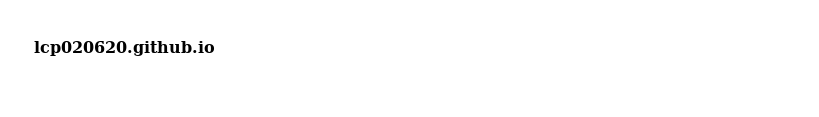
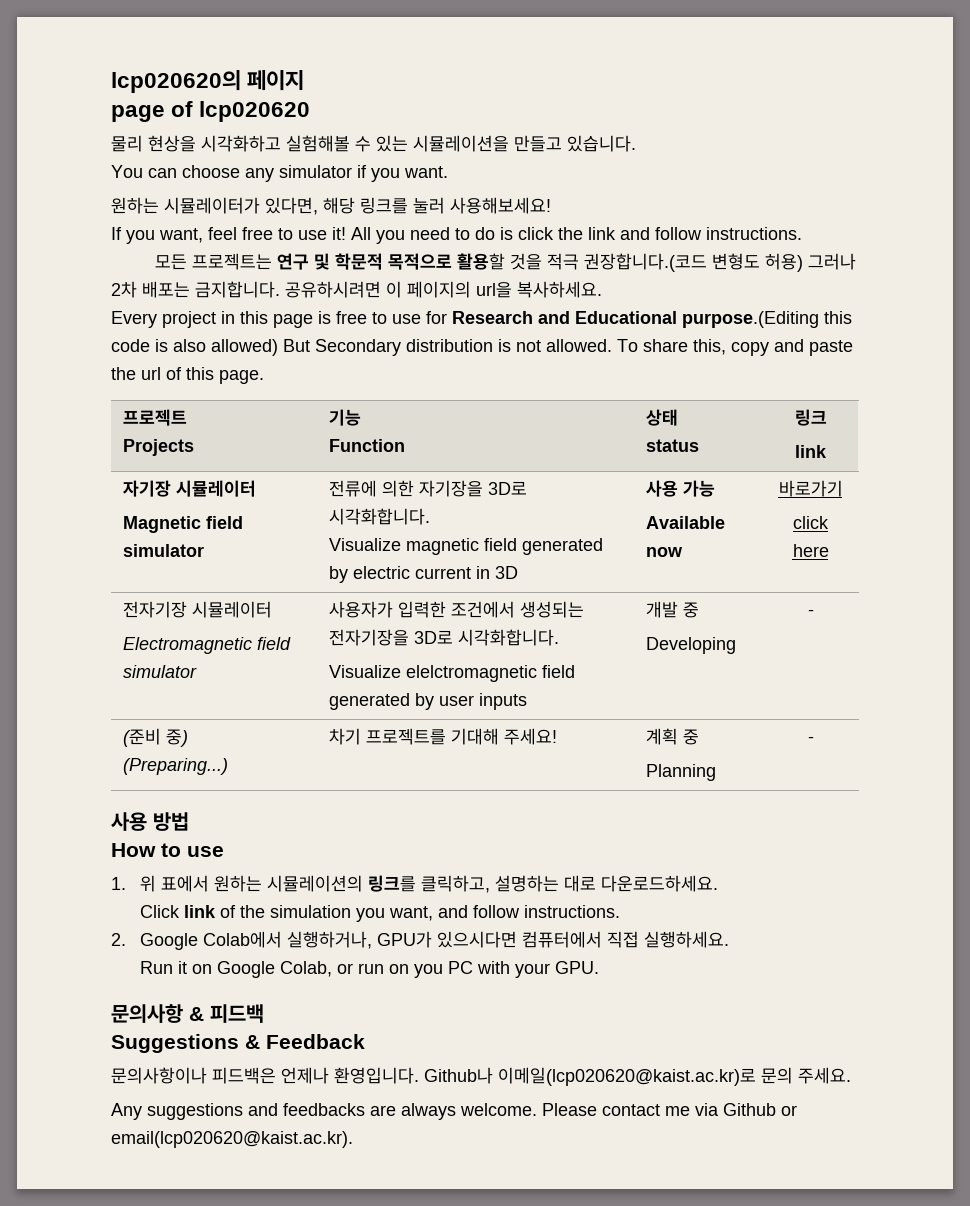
[34,41,215,56] lcp020620.github.io -> [111,70,305,93] [111,101,311,122] [111,135,636,152] [111,165,448,182] [111,197,551,215] [111,227,802,244] [154,253,856,272] [111,281,602,298] [111,311,852,328] [111,339,853,356] [111,367,264,384] [123,409,188,426] [123,439,195,456] [329,409,362,426] [329,439,406,452] [646,409,679,426] [646,439,700,452] [794,409,827,426] [795,445,827,458] [123,480,257,497] [123,516,244,533] [123,544,205,557] [329,480,528,497] [329,508,431,525] [329,538,604,555] [329,566,519,583] [646,480,716,497] [646,516,726,529] [646,547,684,557] [778,480,843,497] [793,516,829,529] [792,544,829,557] [123,601,273,618] [123,637,292,654] [123,665,198,678] [329,601,585,618] [329,629,560,646] [329,665,576,682] [329,693,528,710] [646,601,700,618] [646,637,737,654] [807,609,814,616] [123,728,189,747] [123,758,229,775] [329,728,558,745] [646,728,700,745] [646,764,717,781] [807,736,814,743] [111,812,189,831] [111,843,224,857] [111,875,719,893] [140,905,621,922] [111,931,730,950] [140,961,600,978] [111,1004,264,1023] [111,1034,365,1053] [111,1067,851,1086] [111,1103,797,1120] [111,1131,353,1148] lcp020620의 페이지 // page of lcp020620 // 물리 현상을 시각화하고 실험해볼 수 있는 시뮬레이션을 만들고 있습니다. // You can choose any simulator if you want. // 원하는 시뮬레이터가 있다면, 해당 링크를 눌러 사용해보세요! // If you want, feel free to use it! All you need to do is click the link and follow instructions. // 모든 프로젝트는 연구 및 학문적 목적으로 활용할 것을 적극 권장합니다.(코드 변형도 허용) 그러나 2차 배포는 금지합니다. 공유하시려면 이 페이지의 url을 복사하세요. // Every project in this page is free to use for Research and Educational purpose.(Editing this code is also allowed) But Secondary distribution is not allowed. To share this, copy and paste the url of this page. // 프로젝트 // Projects | 기능 // Function | 상태 // status | 링크 // link // 자기장 시뮬레이터 // Magnetic field simulator | 전류에 의한 자기장을 3D로 시각화합니다. // Visualize magnetic field generated by electric current in 3D | 사용 가능 // Available now | 바로가기 // click here // 전자기장 시뮬레이터 // Electromagnetic field simulator | 사용자가 입력한 조건에서 생성되는 전자기장을 3D로 시각화합니다. // Visualize elelctromagnetic field generated by user inputs | 개발 중 // Developing | - // (준비 중) // (Preparing...) | 차기 프로젝트를 기대해 주세요! | 계획 중 // Planning | - // 사용 방법 // How to use // 1. 위 표에서 원하는 시뮬레이션의 링크를 클릭하고, 설명하는 대로 다운로드하세요. // Click link of the simulation you want, and follow instructions. // 2. Google Colab에서 실행하거나, GPU가 있으시다면 컴퓨터에서 직접 실행하세요. // Run it on Google Colab, or run on you PC with your GPU. // 문의사항 & 피드백 // Suggestions & Feedback // 문의사항이나 피드백은 언제나 환영입니다. Github나 이메일(lcp020620@kaist.ac.kr)로 문의 주세요. // Any suggestions and feedbacks are always welcome. Please contact me via Github or email(lcp020620@kaist.ac.kr).

